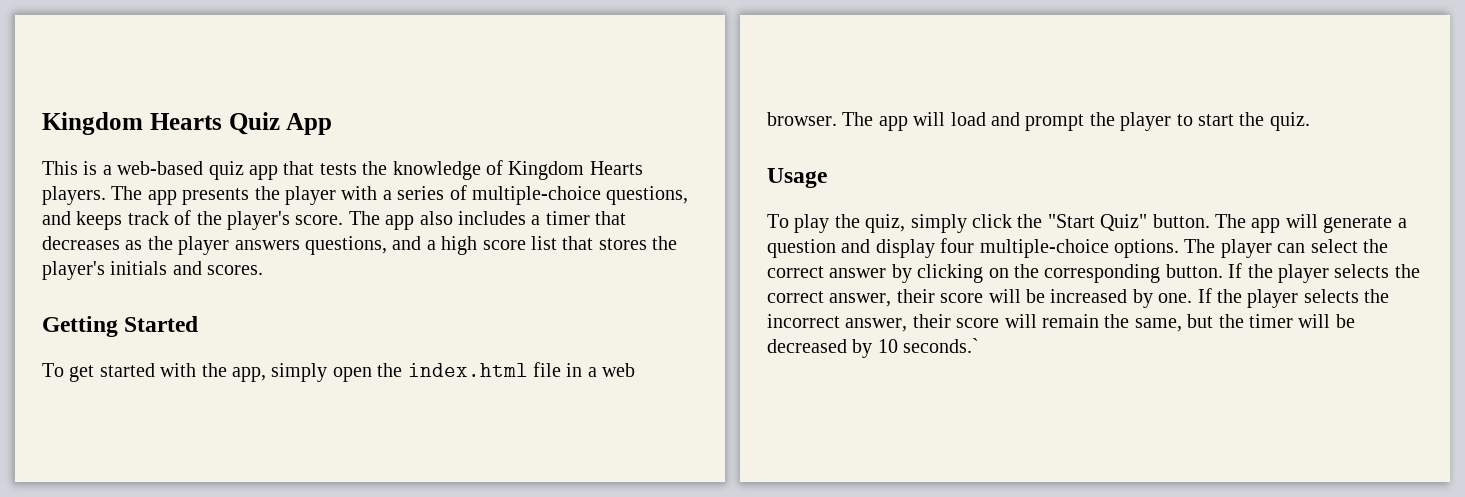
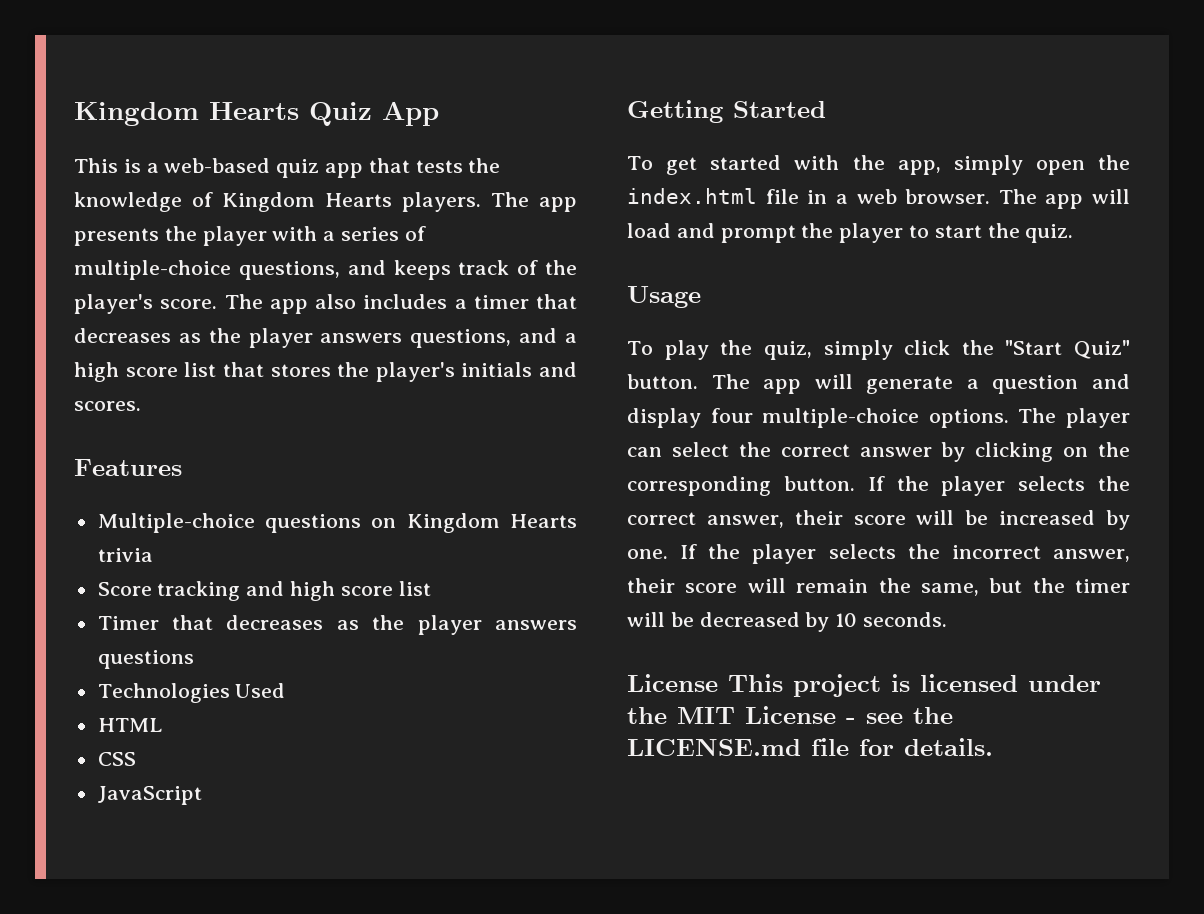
(264, 270) none -> [74,459,182,476] [97,513,577,533] [97,548,153,562] [97,581,431,601] [97,615,577,635] [97,650,194,669] [97,683,286,703] [97,718,162,732] [97,752,136,766] [97,786,202,805] // Features // Multiple-choice questions on Kingdom Hearts trivia // Score tracking and high score list // Timer that decreases as the player answers questions // Technologies Used // HTML // CSS // JavaScript
[903,338,980,353] seconds.` -> [863,612,948,627] [627,674,1101,697] [627,706,953,724] [627,738,993,756] seconds. // License This project is licensed under the MIT License - see the LICENSE.md file for details.

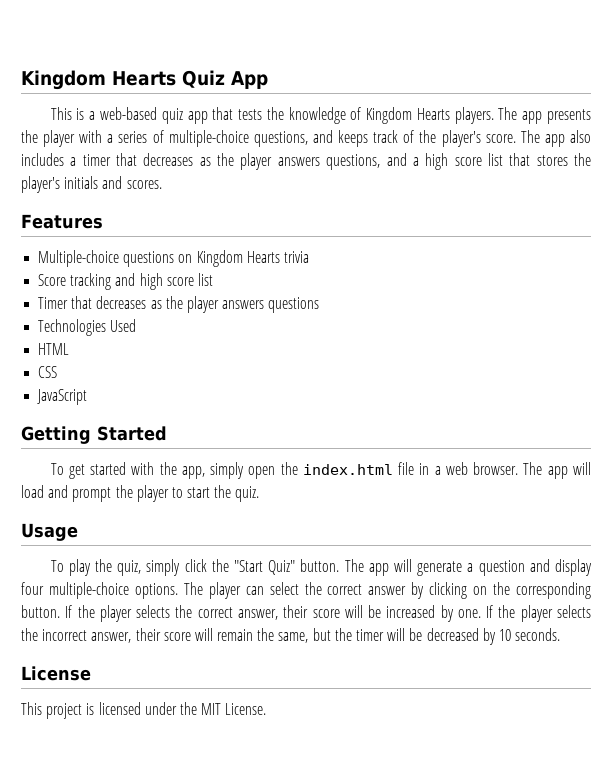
(718, 683) none -> (91, 673) //
[745,706,953,724] [627,738,993,756] License - see the LICENSE.md file for details. -> [225,703,267,715] License.

